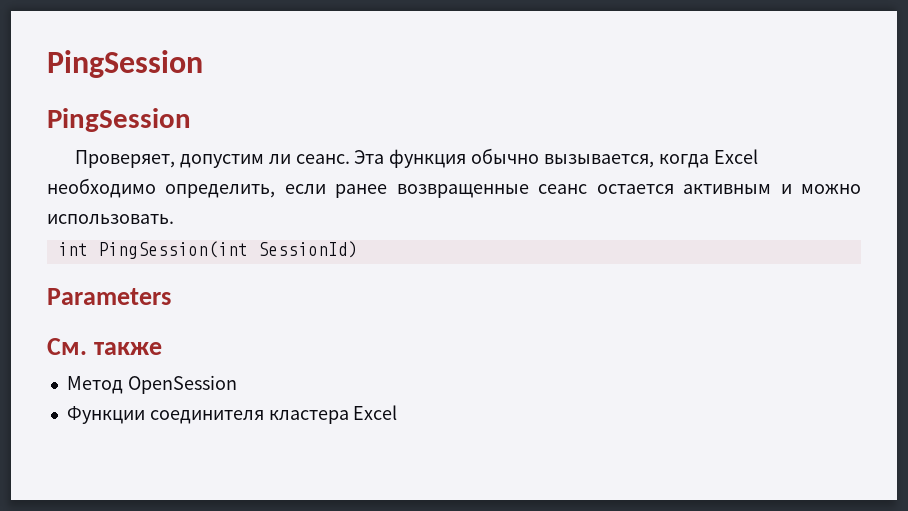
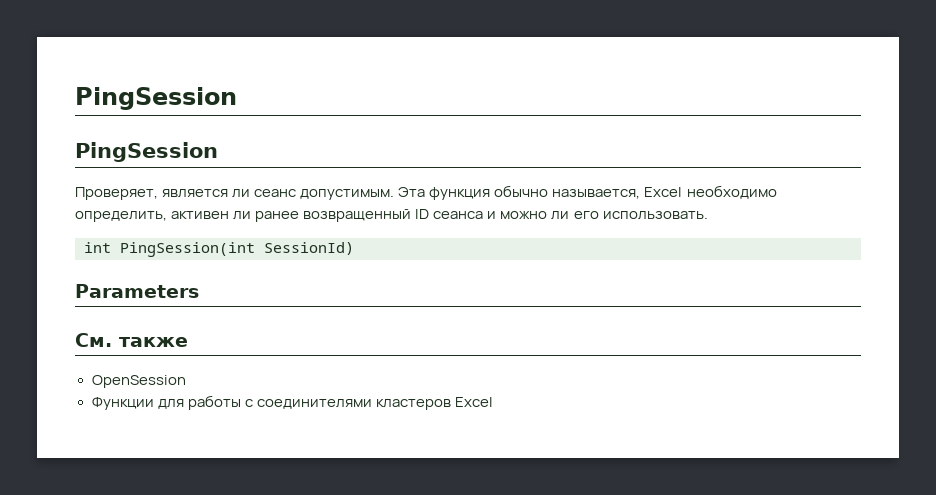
[179,154,350,168] допустим ли сеанс. -> [162,189,395,200] является ли сеанс допустимым.
[544,154,709,168] вызывается, когда -> [552,189,641,199] называется,
[284,184,862,198] если ранее возвращенные сеанс остается активным и можно -> [171,209,599,222] активен ли ранее возвращенный ID сеанса и можно ли его
[66,376,123,394] Метод -> (188, 342) none
[149,410,349,424] соединителя кластера -> [157,395,451,410] для работы с соединителями кластеров

